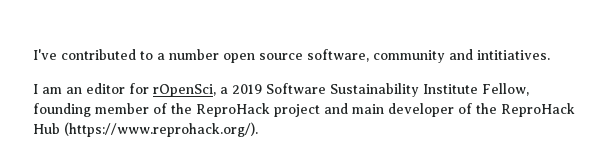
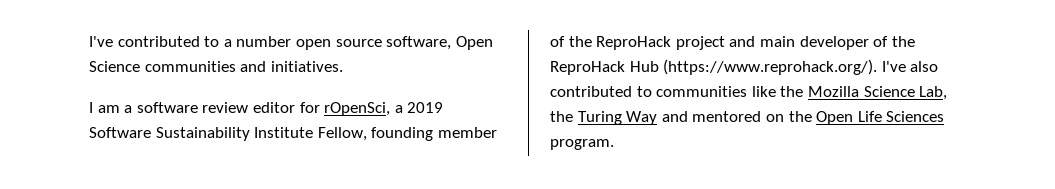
[373,49,550,63] community and intitiatives. -> [455,36,493,50] [89,61,343,72] Open Science communities and initiatives.
[66,87,82,94] an -> [124,102,249,113] a software review
(258, 129) none -> [881,61,939,72] [550,86,948,100] [550,111,945,125] [550,139,614,150] I've also contributed to communities like the Mozilla Science Lab, the Turing Way and mentored on the Open Life Sciences program.

